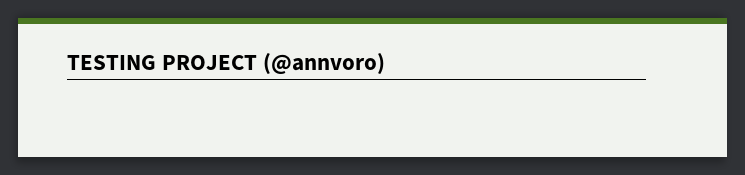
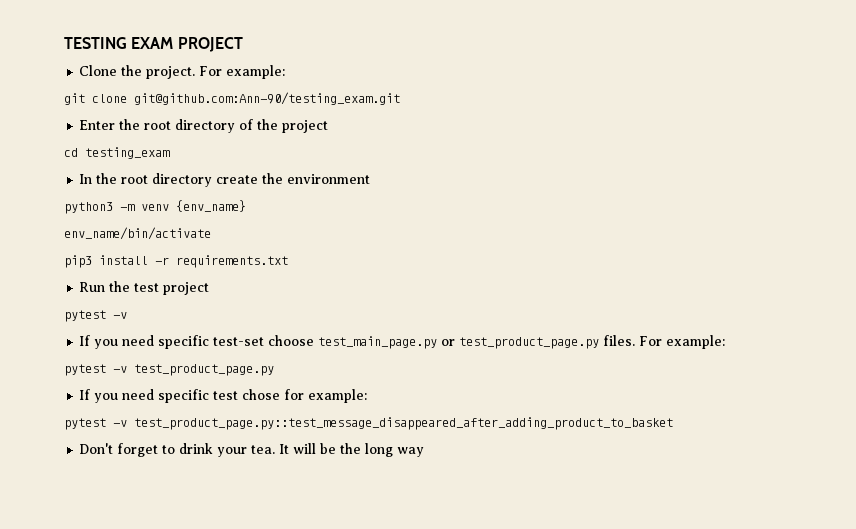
(156, 62) none -> [131,37,174,49] EXAM
[263,53,386,75] (@annvoro) -> [79,65,286,79] [64,92,400,105] [79,119,329,133] [64,147,170,159] [79,173,371,187] [64,200,246,214] [64,227,211,240] [64,255,288,268] [79,281,210,295] [64,310,127,322] [79,335,726,349] [64,364,274,376] [79,389,368,403] [64,417,673,430] [79,443,425,457] // Clone the project. For example: // git clone git@github.com:Ann-90/testing_exam.git // Enter the root directory of the project // cd testing_exam // In the root directory create the environment // python3 -m venv {env_name} // env_name/bin/activate // pip3 install -r requirements.txt // Run the test project // pytest -v // If you need specific test-set choose test_main_page.py or test_product_page.py files. For example: // pytest -v test_product_page.py // If you need specific test chose for example: // pytest -v test_product_page.py::test_message_disappeared_after_adding_product_to_basket // Don't forget to drink your tea. It will be the long way

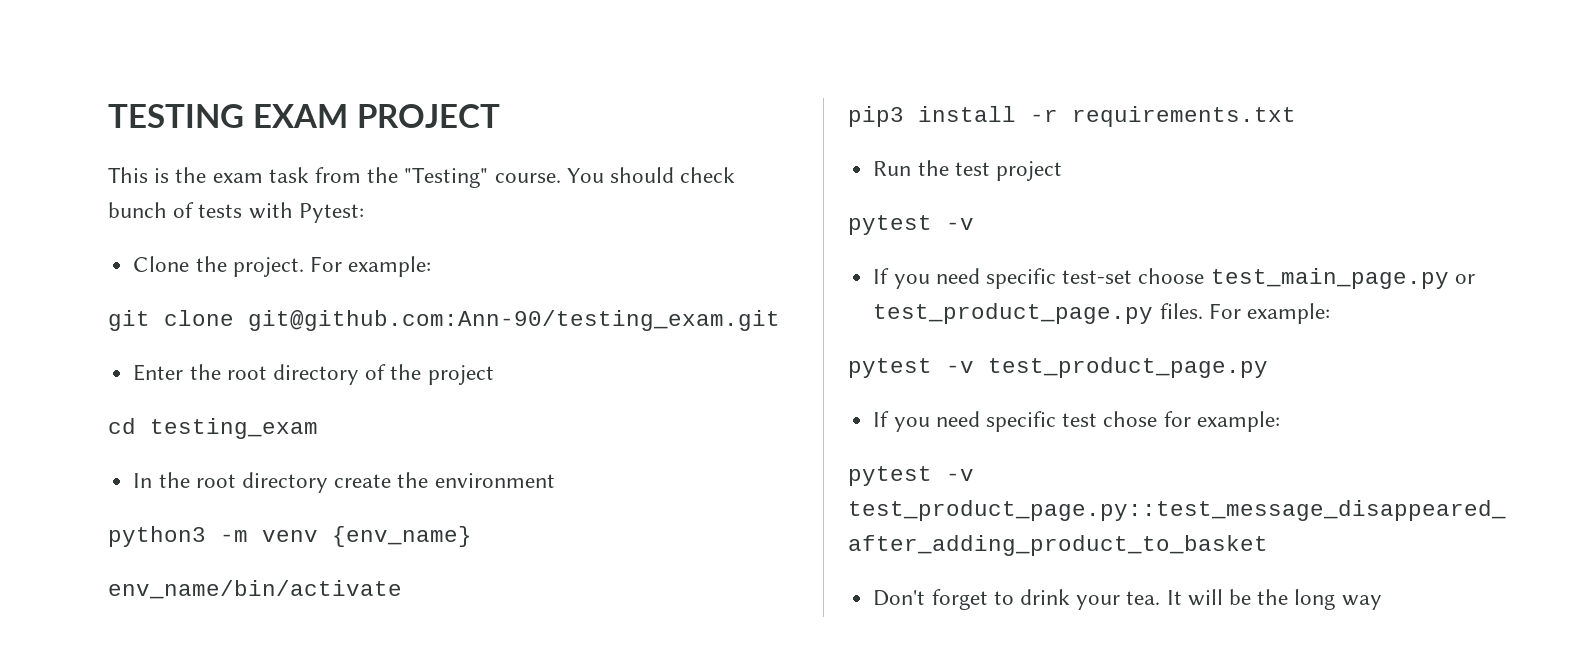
(243, 44) none -> [108,167,736,188] [108,202,364,223] // This is the exam task from the "Testing" course. You should check bunch of tests with Pytest:

